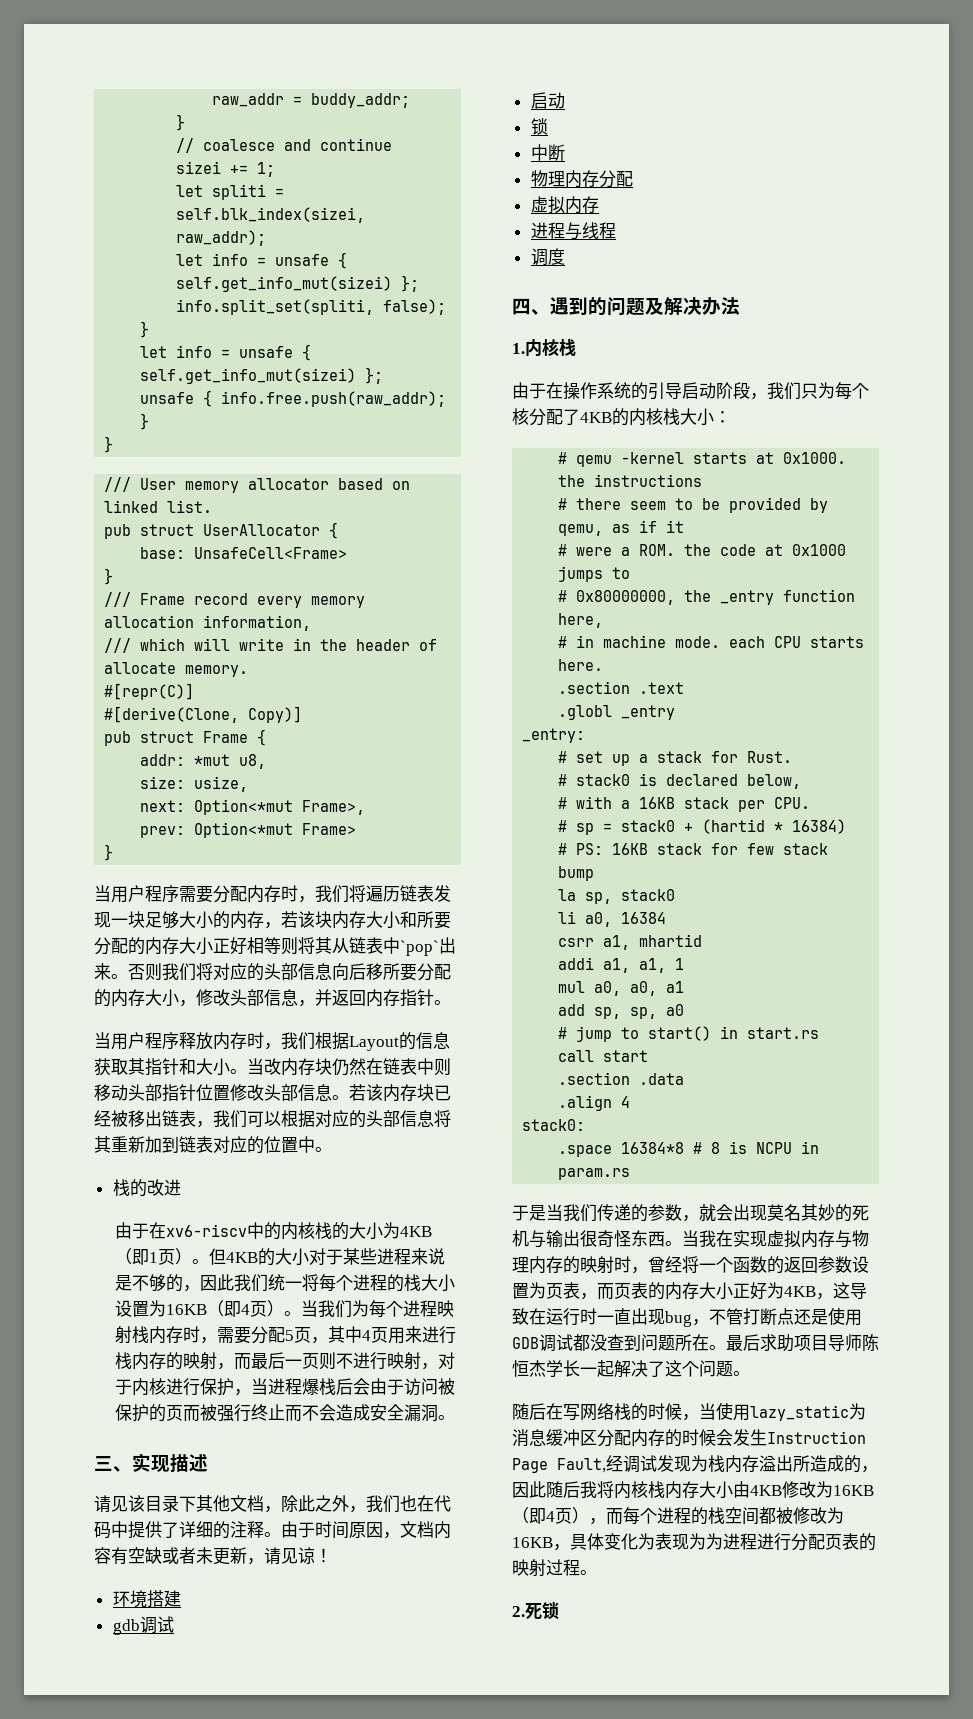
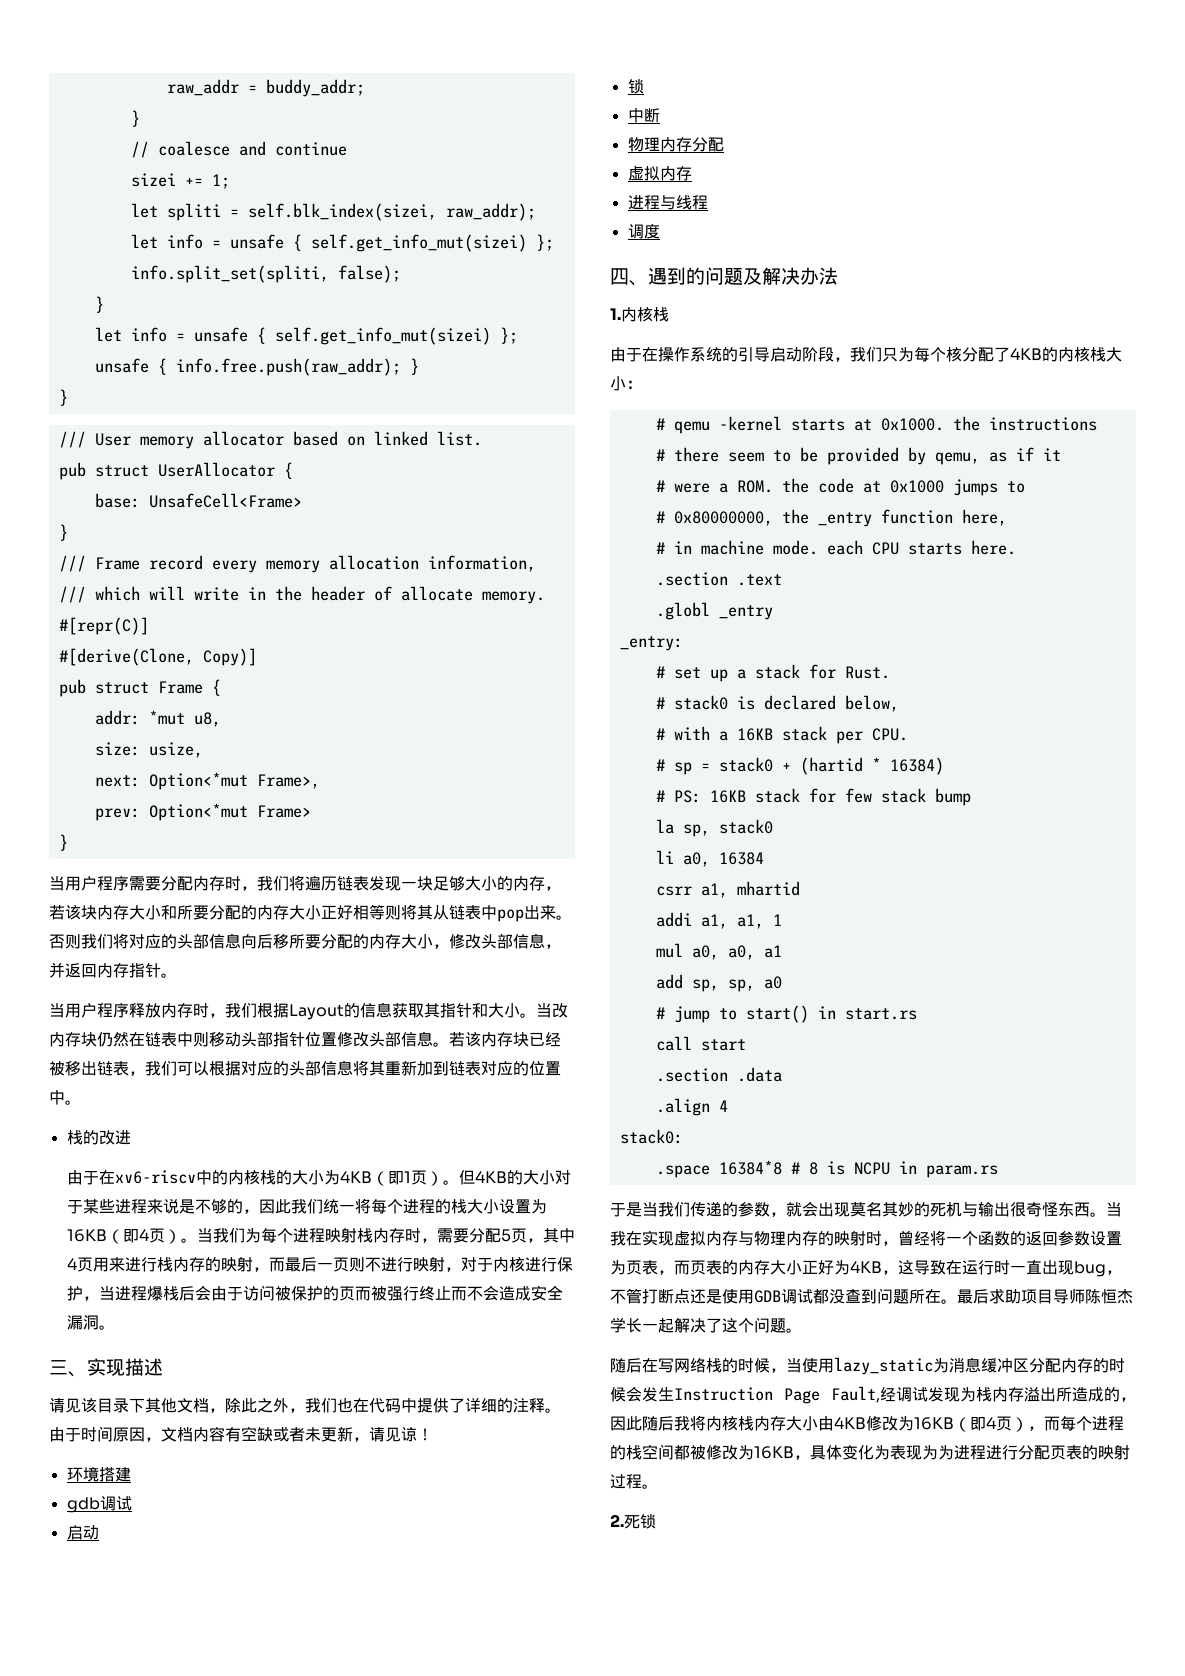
[400,940,439,956] `pop` -> [497,909,524,922] pop

